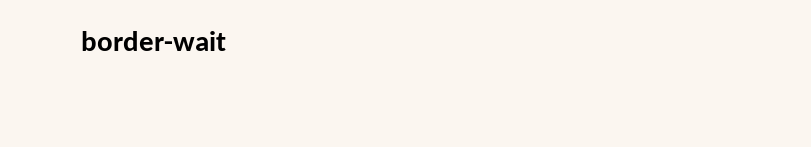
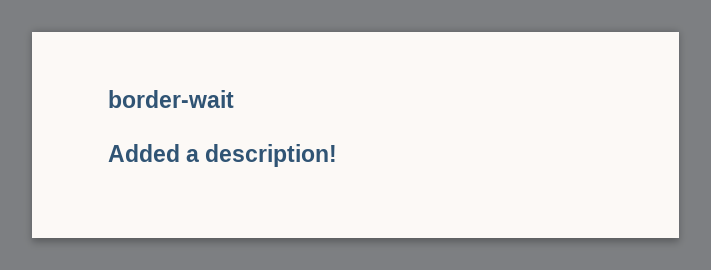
(226, 41) none -> [108,144,338,167] // Added a description!

